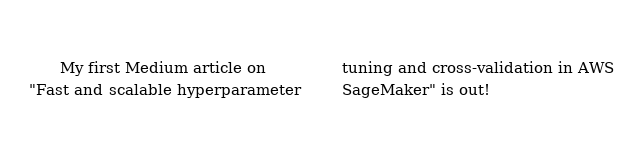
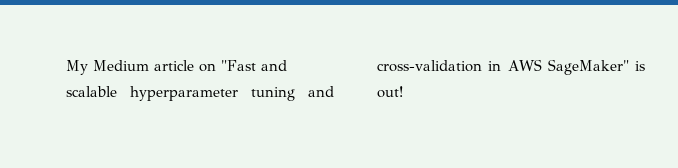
[87,61,120,73] first -> (88, 67) none

